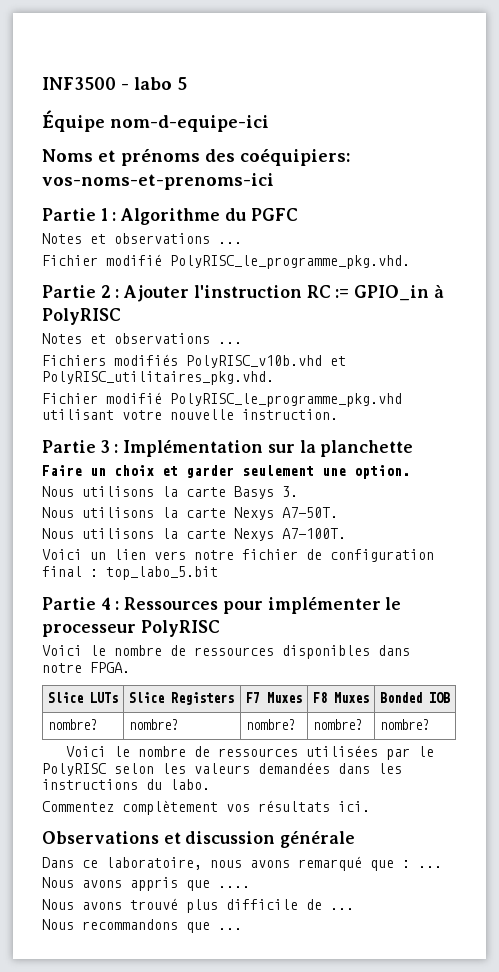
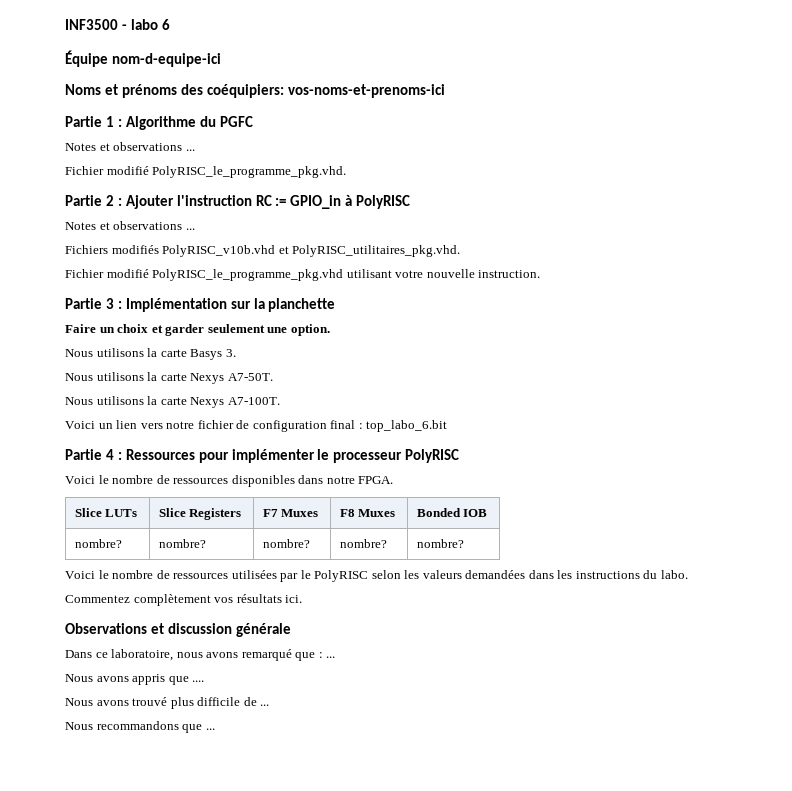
[177,77,187,90] 5 -> [162,19,171,30] 6
[106,566,218,580] top_labo_5.bit -> [366,420,448,432] top_labo_6.bit

